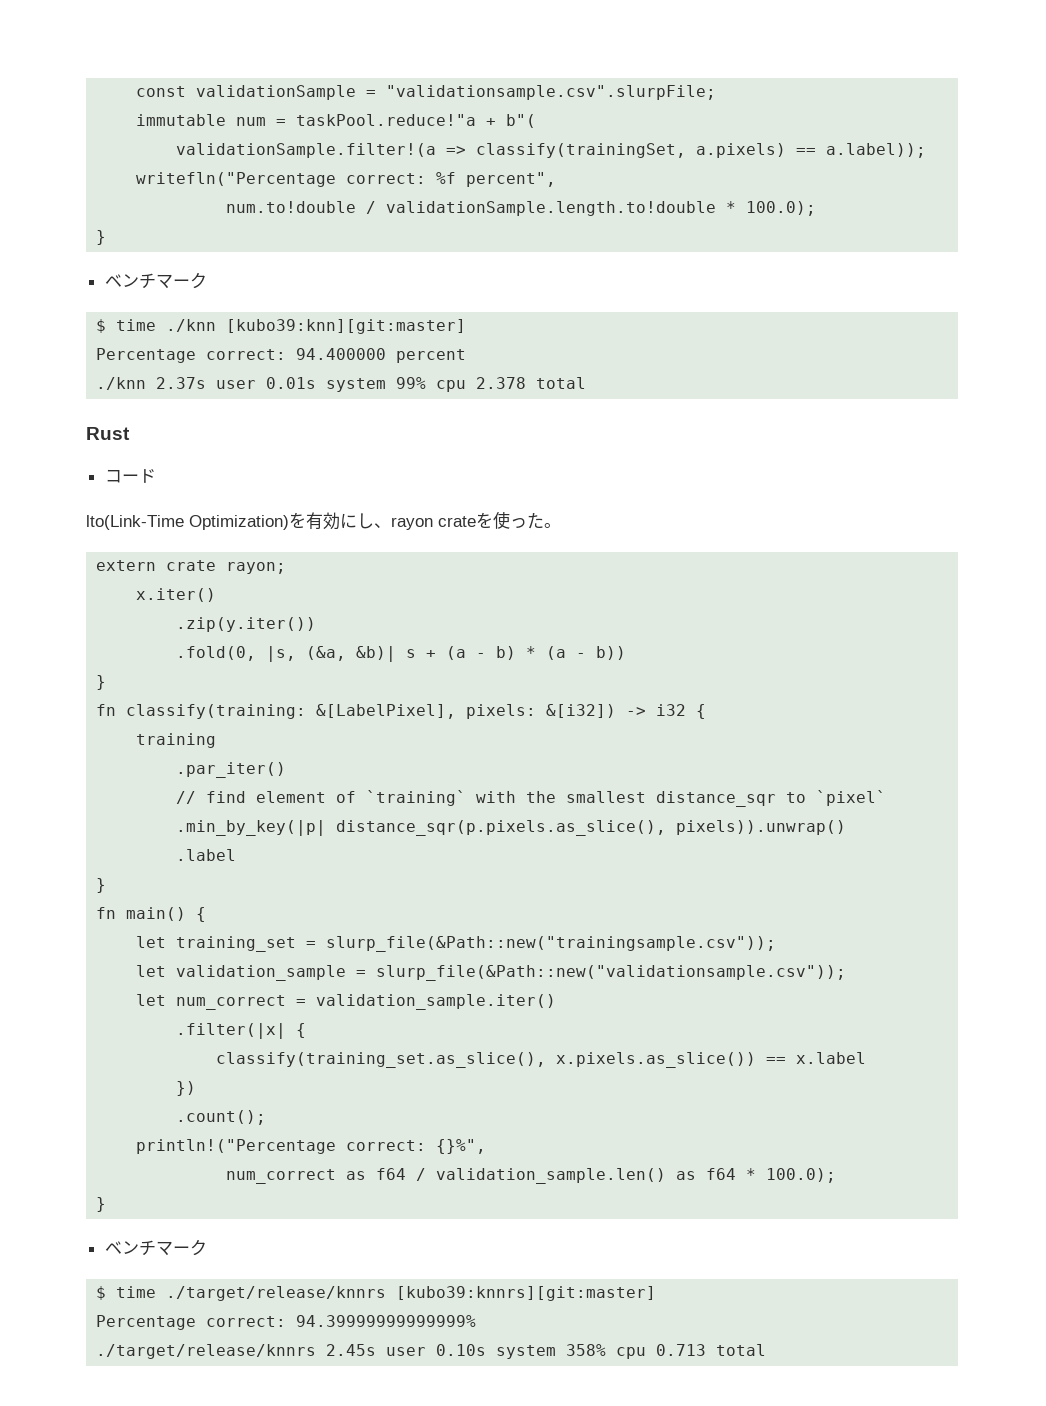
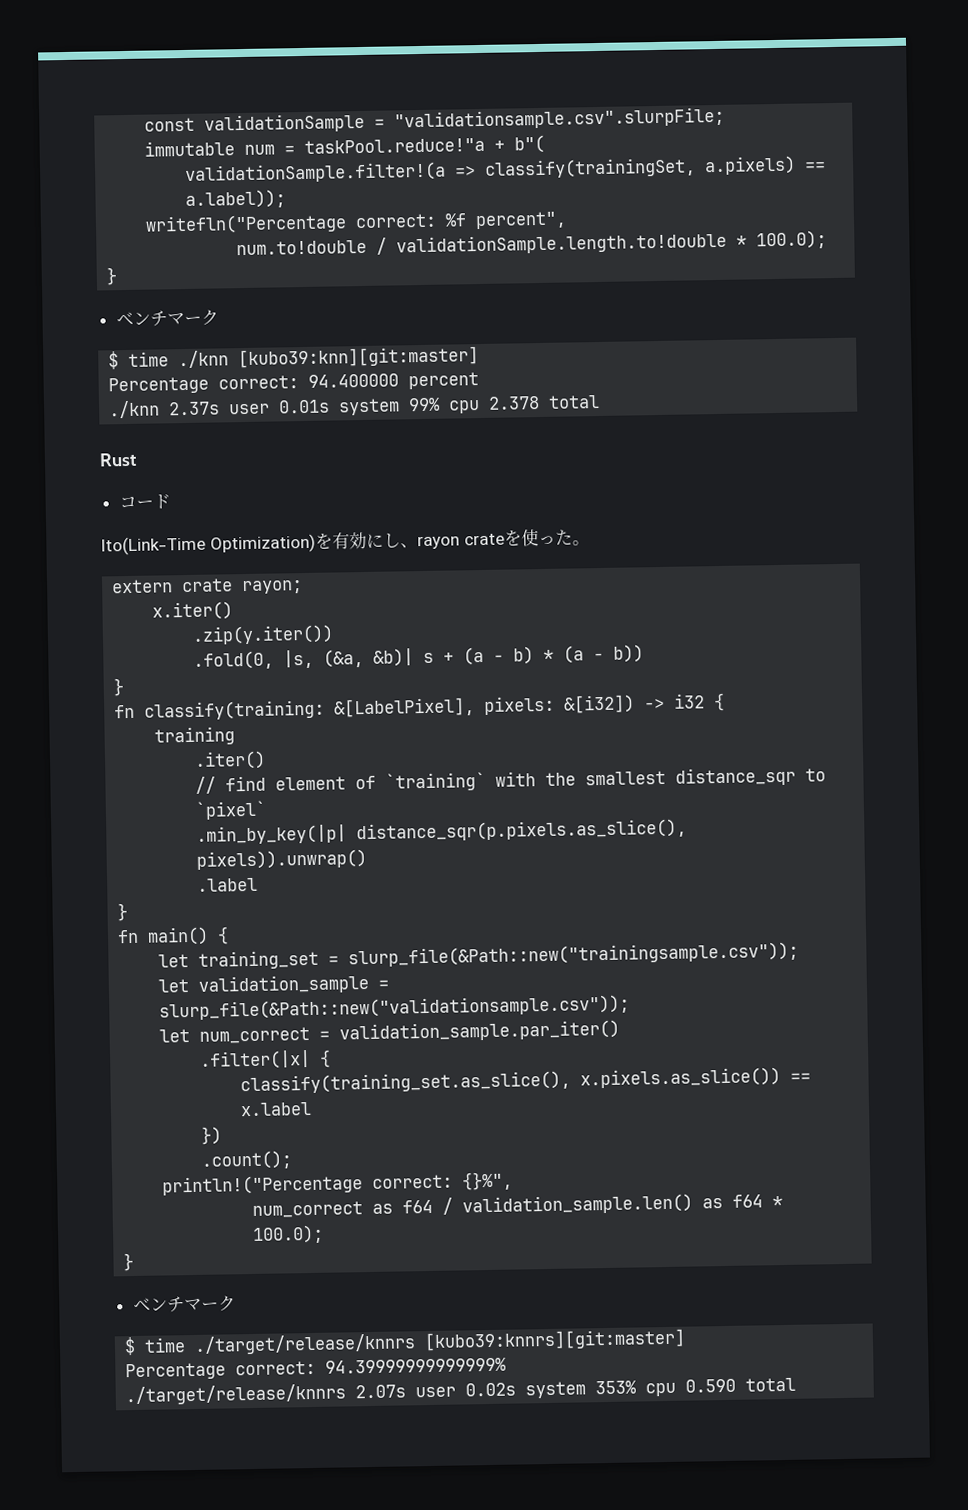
[176,762,287,778] .par_iter() -> [194,750,267,770] .iter()
[316,994,557,1010] validation_sample.iter() -> [339,1019,621,1043] validation_sample.par_iter()
[326,1344,707,1359] 2.45s user 0.10s system 358% cpu 0.713 -> [355,1378,737,1399] 2.07s user 0.02s system 353% cpu 0.590

